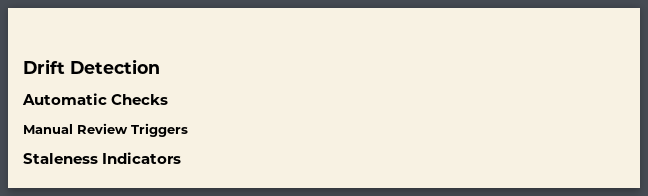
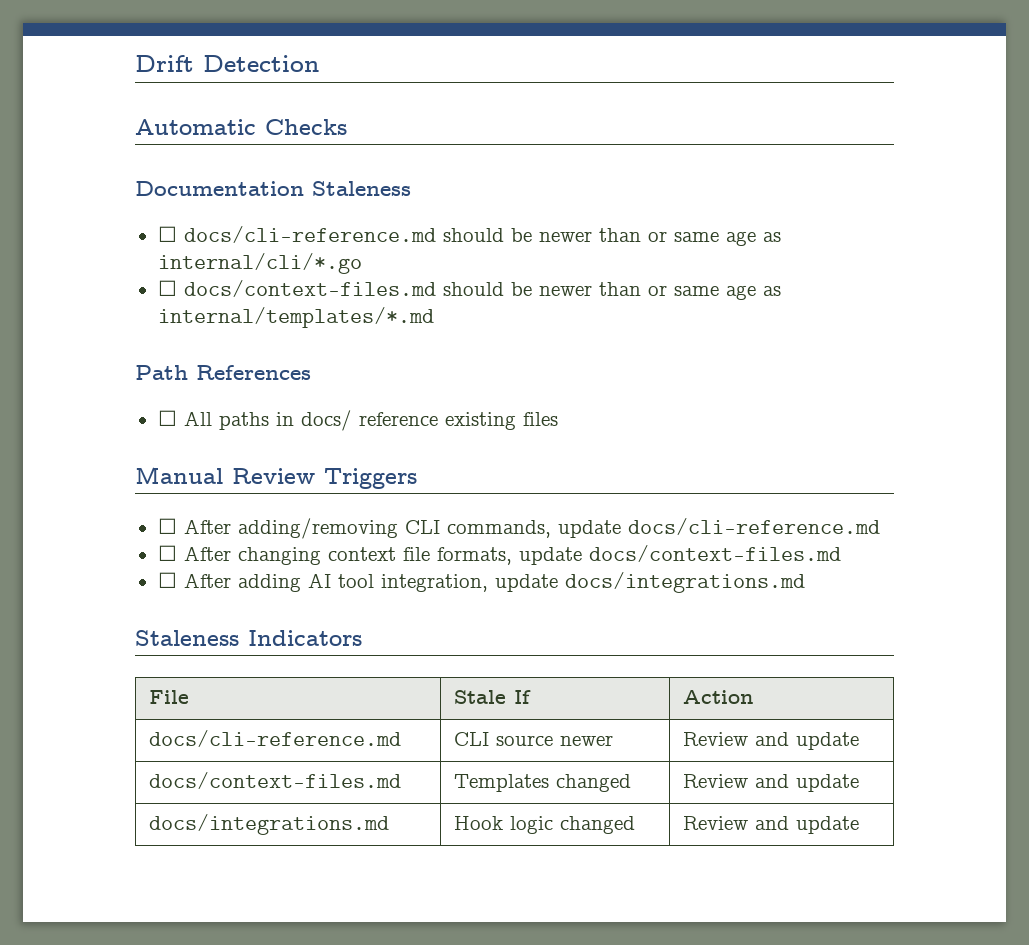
[23,123,188,137] [23,152,182,164] Manual Review Triggers // Staleness Indicators -> [135,181,411,196] [157,226,781,246] [157,253,362,274] [157,280,781,300] [157,307,434,328] [135,365,311,380] [157,410,558,431] [135,467,417,489] [157,518,880,539] [157,545,841,565] [157,572,805,593] [135,630,362,646] [149,690,190,704] [454,690,532,704] [683,690,755,704] [149,730,402,747] [454,732,614,746] [683,732,860,750] [149,772,402,789] [454,774,632,792] [683,774,860,792] [149,814,390,835] [454,816,636,834] [683,816,860,834] Documentation Staleness // ☐ docs/cli-reference.md should be newer than or same age as internal/cli/*.go // ☐ docs/context-files.md should be newer than or same age as internal/templates/*.md // Path References // ☐ All paths in docs/ reference existing files // Manual Review Triggers // ☐ After adding/removing CLI commands, update docs/cli-reference.md // ☐ After changing context file formats, update docs/context-files.md // ☐ After adding AI tool integration, update docs/integrations.md // Staleness Indicators // File | Stale If | Action // docs/cli-reference.md | CLI source newer | Review and update // docs/context-files.md | Templates changed | Review and update // docs/integrations.md | Hook logic changed | Review and update

